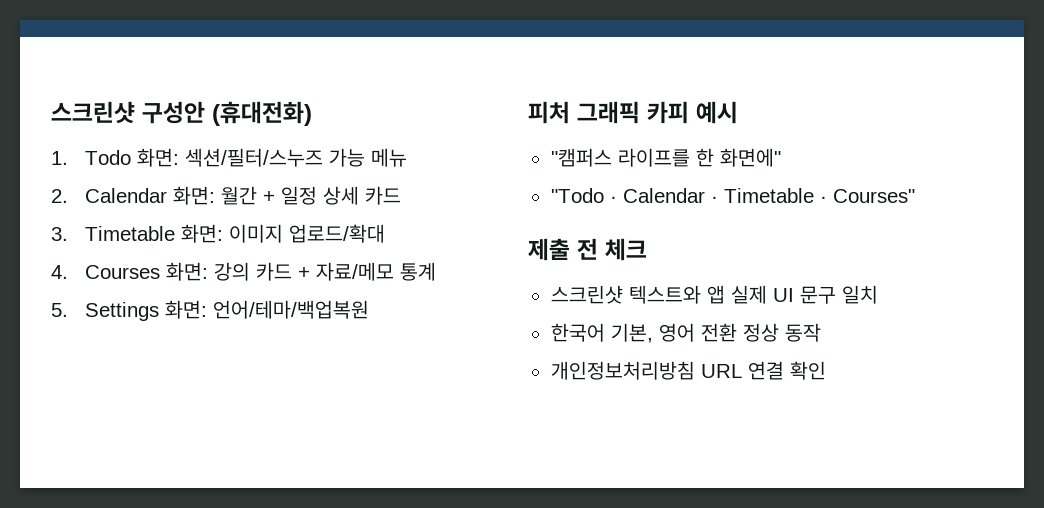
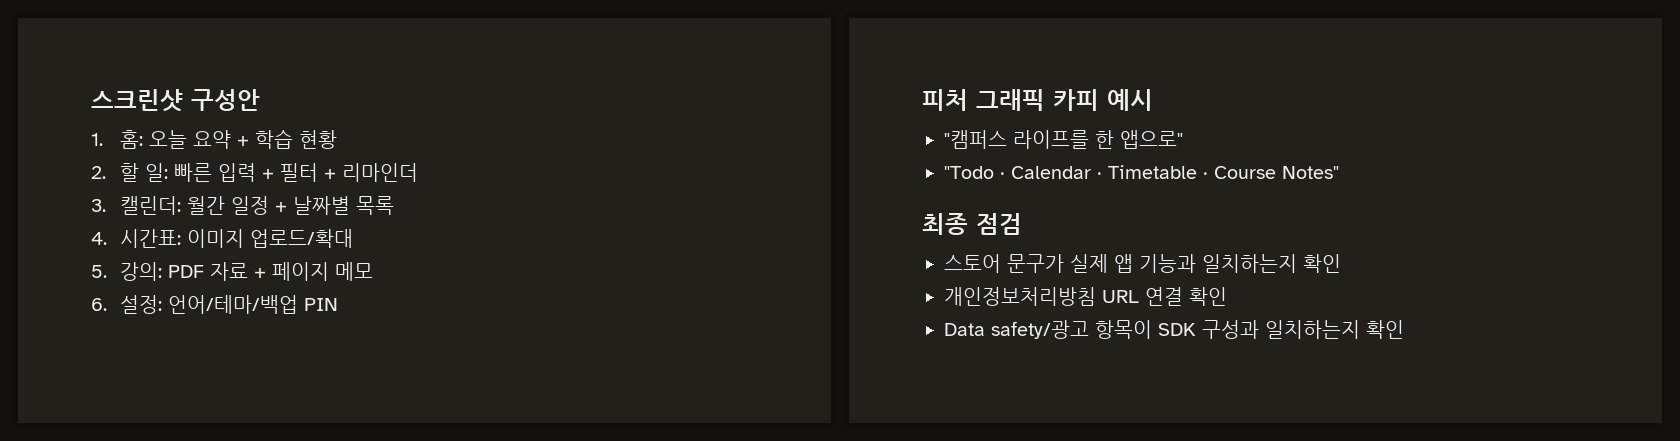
[212,101,312,126] (휴대전화) -> (260, 100) none
[84,148,407,167] [51,186,401,205] [51,224,385,243] [51,262,436,281] [51,300,369,321] Todo 화면: 섹션/필터/스누즈 가능 메뉴 // 2. Calendar 화면: 월간 + 일정 상세 카드 // 3. Timetable 화면: 이미지 업로드/확대 // 4. Courses 화면: 강의 카드 + 자료/메모 통계 // 5. Settings 화면: 언어/테마/백업복원 -> [119,129,337,149] [91,163,418,182] [91,196,394,215] [91,229,353,248] [91,262,373,281] [91,295,338,314] 홈: 오늘 요약 + 학습 현황 // 2. 할 일: 빠른 입력 + 필터 + 리마인더 // 3. 캘린더: 월간 일정 + 날짜별 목록 // 4. 시간표: 이미지 업로드/확대 // 5. 강의: PDF 자료 + 페이지 메모 // 6. 설정: 언어/테마/백업 PIN
[719,148,781,167] 화면에" -> [1120,130,1183,149] 앱으로"
[832,189,915,203] [528,238,647,261] [550,285,878,304] [550,323,821,343] [550,361,784,380] Courses" // 제출 전 체크 // 스크린샷 텍스트와 앱 실제 UI 문구 일치 // 한국어 기본, 영어 전환 정상 동작 // 개인정보처리방침 URL 연결 -> [1214,166,1339,179] [922,213,1022,235] [944,254,1341,273] [944,287,1227,306] [944,320,1360,339] Course Notes" // 최종 점검 // 스토어 문구가 실제 앱 기능과 일치하는지 확인 // 개인정보처리방침 URL 연결 확인 // Data safety/광고 항목이 SDK 구성과 일치하는지

